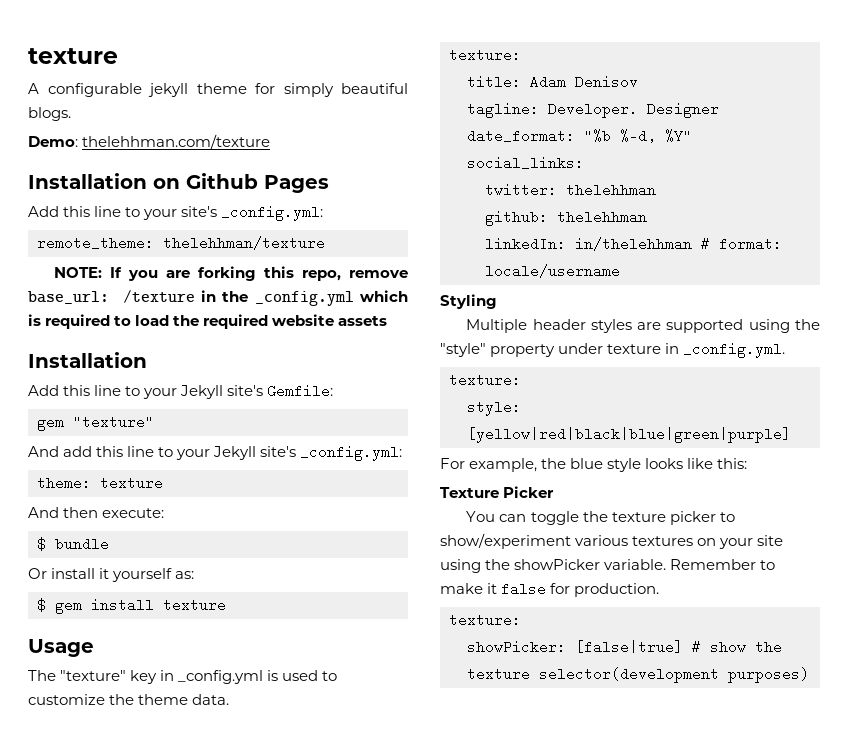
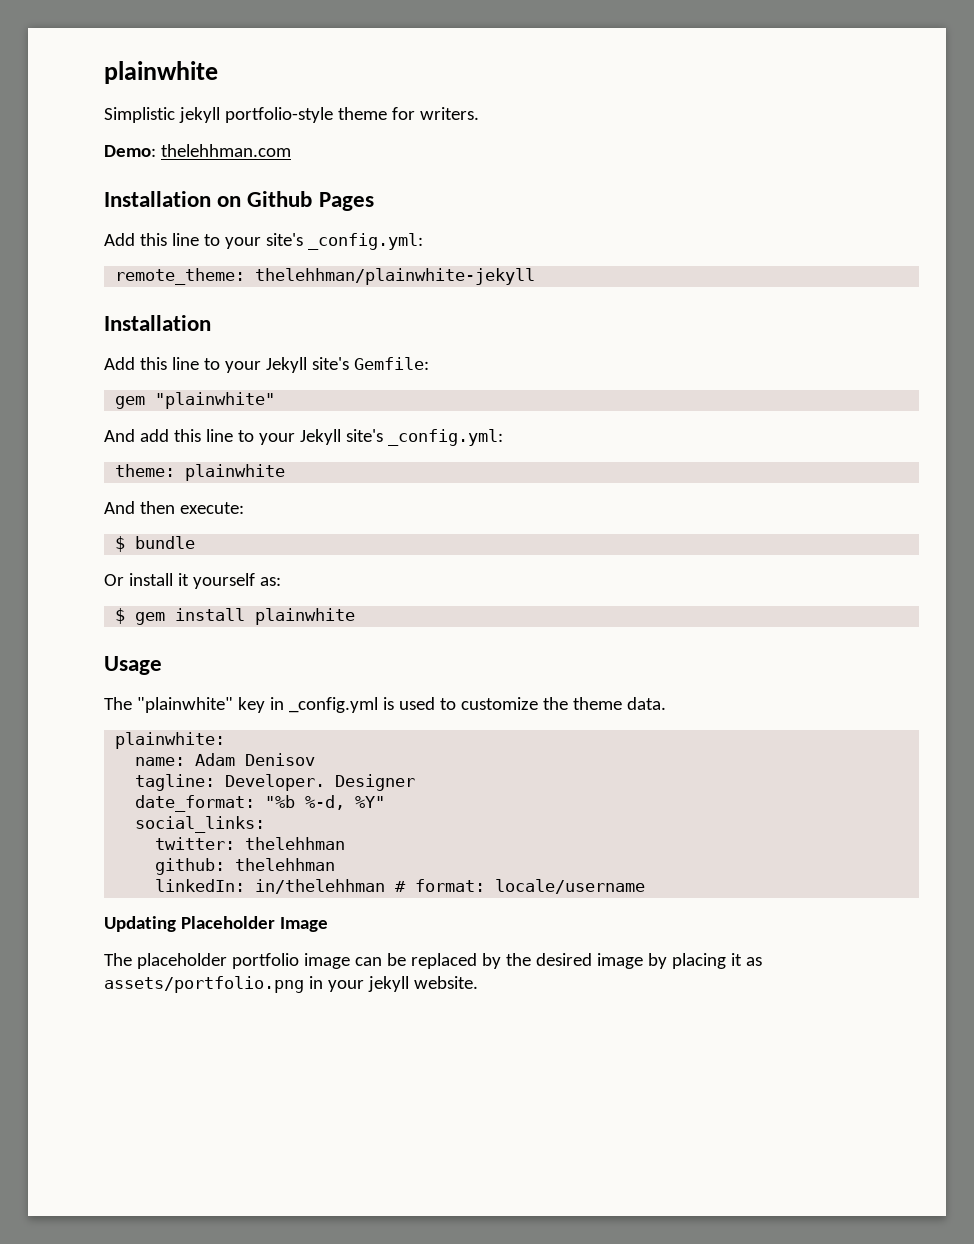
[28,48,118,64] [28,83,408,97] [28,107,71,121] texture // A configurable jekyll theme for simply beautiful blogs. -> [104,61,218,84] [104,107,479,123] plainwhite // Simplistic jekyll portfolio-style theme for writers.
[82,134,271,149] thelehhman.com/texture -> [160,144,291,157] thelehhman.com
[163,236,325,250] [54,266,408,281] [28,290,409,306] [28,314,388,329] thelehhman/texture // NOTE: If you are forking this repo, remove base_url: /texture in the _config.yml which is required to load the required website assets -> [255,268,536,285] thelehhman/plainwhite-jekyll
[73,415,154,429] "texture" -> [155,392,276,409] "plainwhite"
[100,476,163,490] texture -> [185,464,286,481] plainwhite
[163,598,226,612] texture -> [255,608,356,625] plainwhite
[60,670,127,681] "texture" -> [136,697,233,713] "plainwhite"
[449,48,521,62] [467,75,521,89] texture: // title: -> [115,732,226,749] [135,757,186,766] plainwhite: // name:
[440,294,497,309] [466,319,820,333] [440,342,786,358] [449,373,521,387] [467,400,521,416] [467,427,791,443] [440,458,748,472] [440,486,555,498] [466,511,735,525] [440,533,784,549] [440,559,776,573] [440,582,660,597] [449,613,521,627] [467,640,782,654] [467,667,809,683] Styling // Multiple header styles are supported using the "style" property under texture in _config.yml. // texture: // style: [yellow|red|black|blue|green|purple] // For example, the blue style looks like this: // Texture Picker // You can toggle the texture picker to show/experiment various textures on your site using the showPicker variable. Remember to make it false for production. // texture: // showPicker: [false|true] # show the texture selector(development purposes) -> [104,916,328,932] [104,953,762,969] [104,976,478,993] Updating Placeholder Image // The placeholder portfolio image can be replaced by the desired image by placing it as assets/portfolio.png in your jekyll website.

